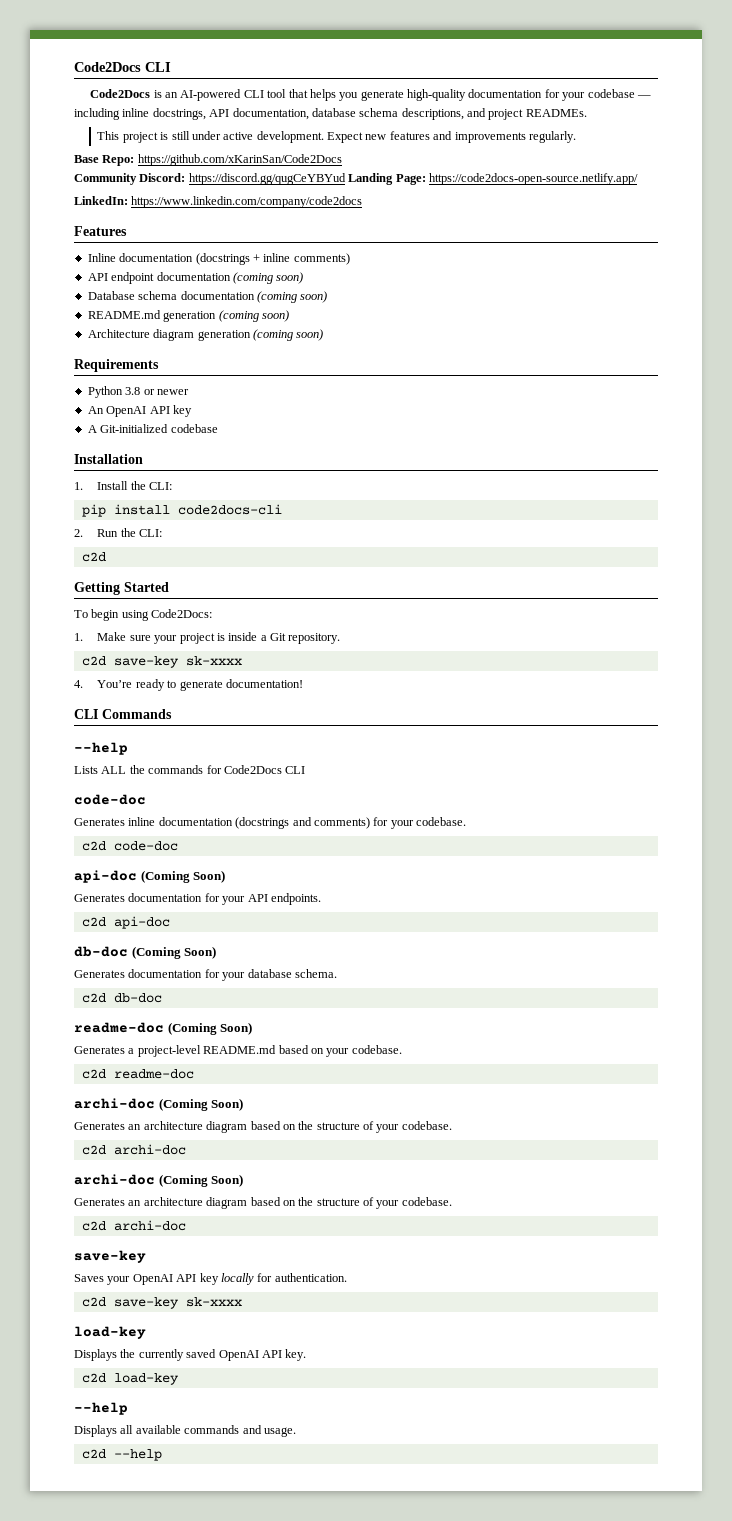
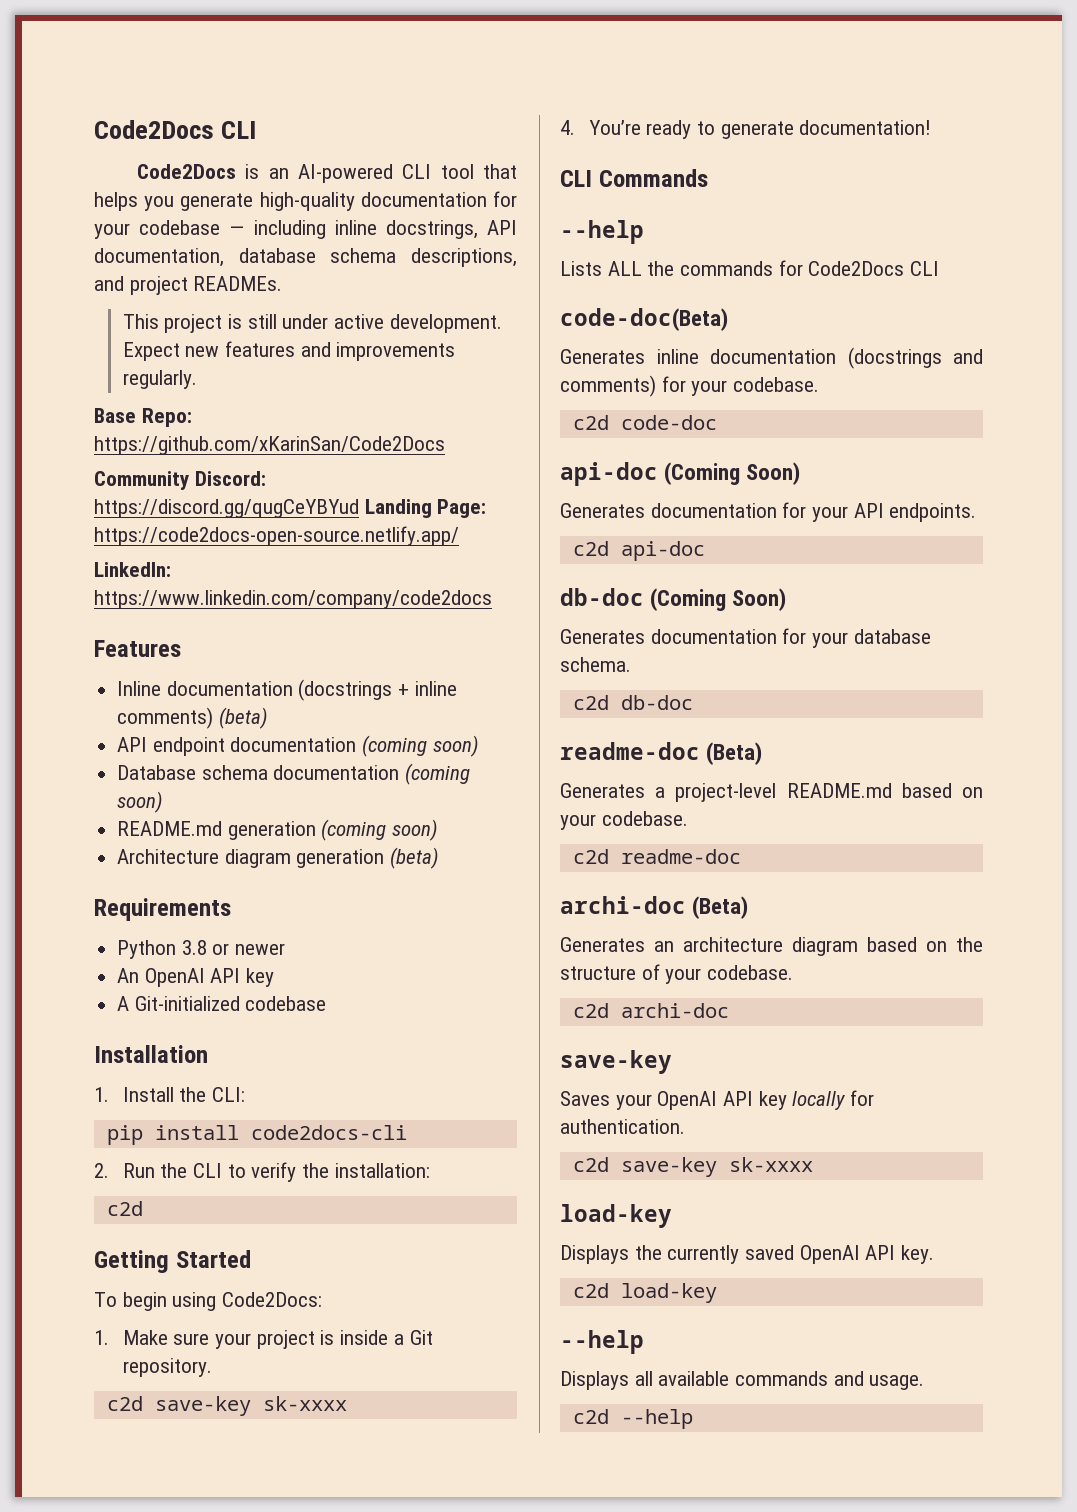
(350, 259) none -> [218,707,267,729] (beta)
[252,329,324,341] (coming soon) -> [390,847,439,869] (beta)
[139,529,163,537] CLI: -> [193,1162,430,1182] CLI to verify the installation:
[74,794,146,805] code-doc -> [560,308,728,331] code-doc(Beta)
[167,1022,253,1035] (Coming Soon) -> [706,742,763,765] (Beta)
[158,1098,244,1111] [74,1121,452,1133] [81,1144,186,1155] [74,1174,244,1187] (Coming Soon) // Generates an architecture diagram based on the structure of your codebase. // c2d archi-doc // archi-doc (Coming Soon) -> [692,896,749,919] (Beta)

